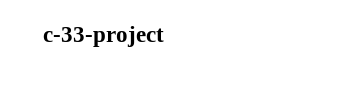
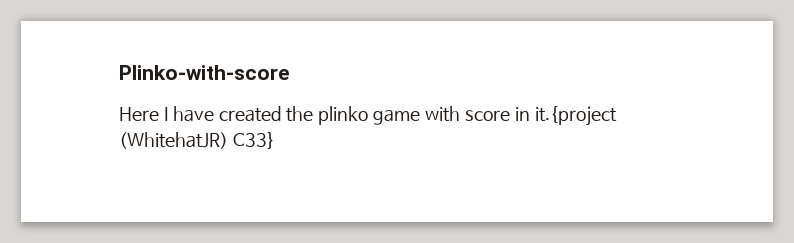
[43,26,164,47] c-33-project -> [119,65,289,80] [119,106,617,126] [119,132,275,149] Plinko-with-score // Here I have created the plinko game with score in it.{project (WhitehatJR) C33}

